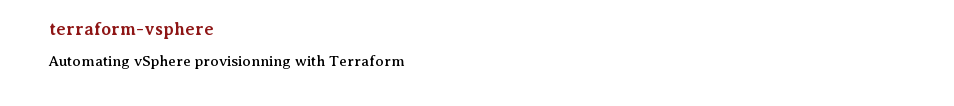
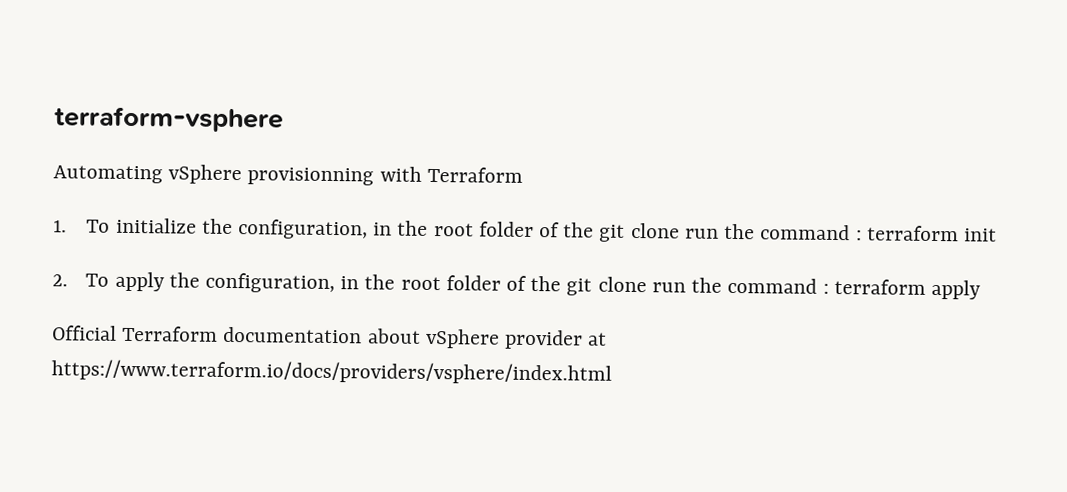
(406, 60) none -> [53,217,997,242] [52,271,981,300] [52,325,608,350] [51,359,612,385] // 1. To initialize the configuration, in the root folder of the git clone run the command : terraform init // 2. To apply the configuration, in the root folder of the git clone run the command : terraform apply // Official Terraform documentation about vSphere provider at https://www.terraform.io/docs/providers/vsphere/index.html

